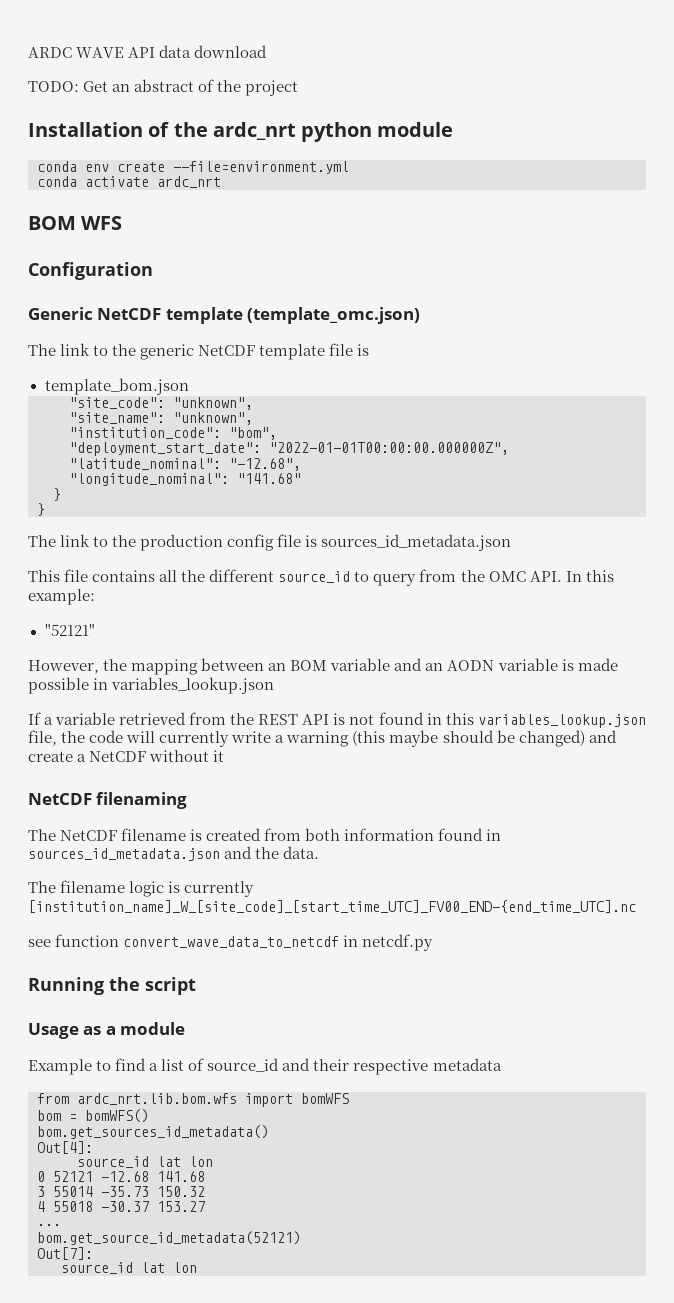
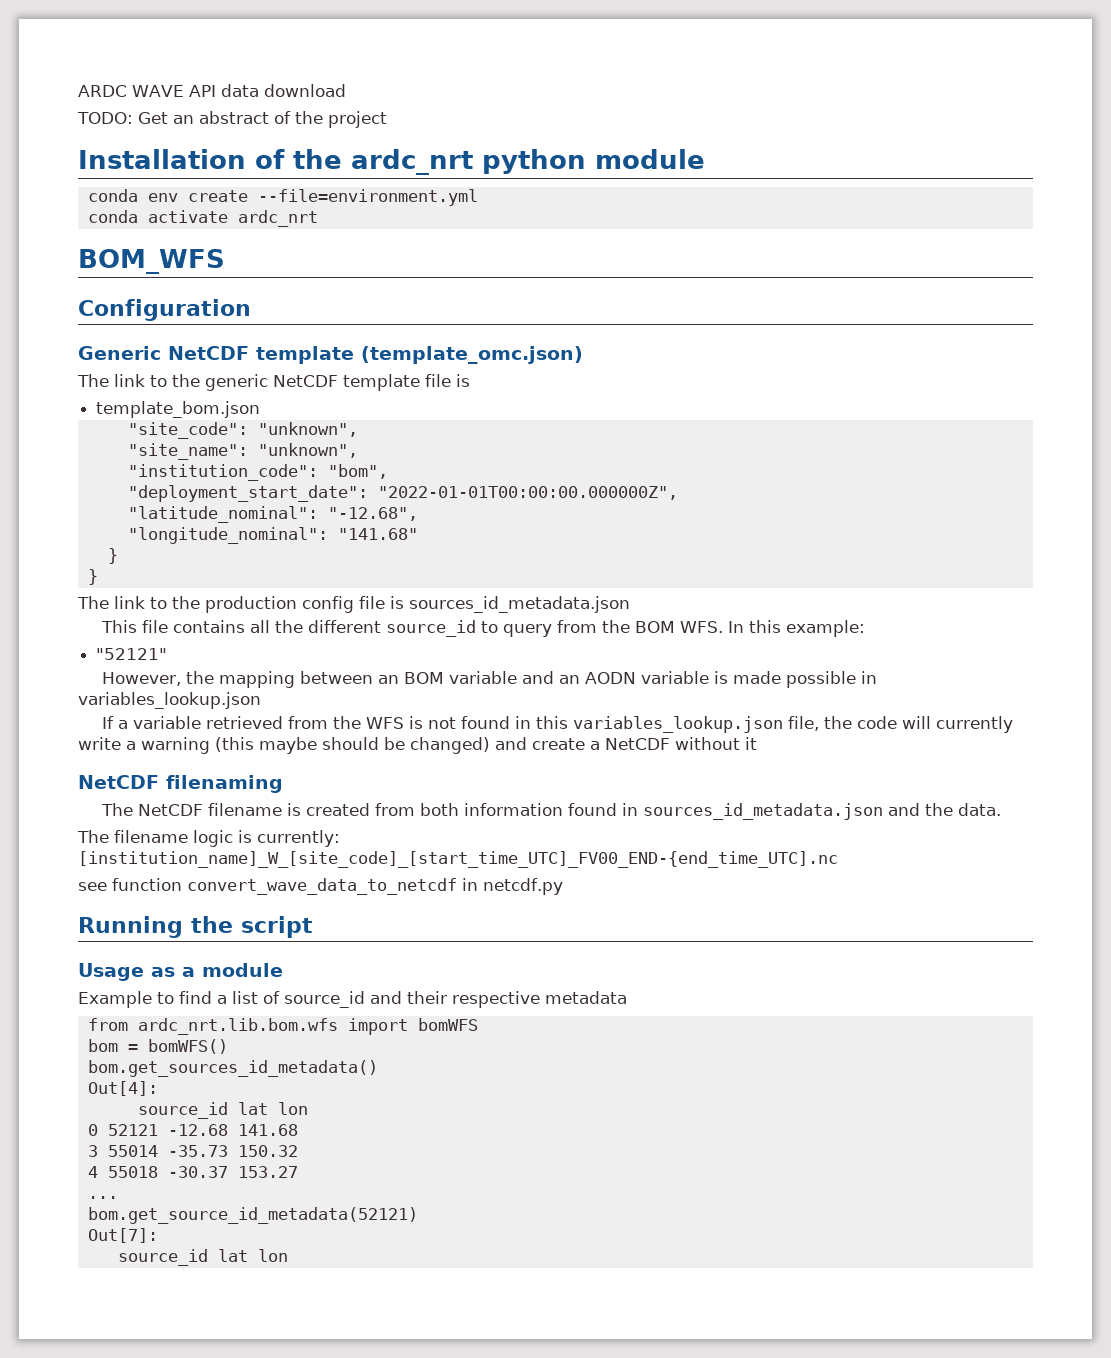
[28,216,123,230] BOM WFS -> [78,249,225,274] BOM_WFS
[488,571,562,582] OMC API. -> [634,621,723,633] BOM WFS.
[258,714,330,725] REST API -> [365,717,404,729] WFS
[184,881,255,897] currently -> [257,830,340,847] currently:

